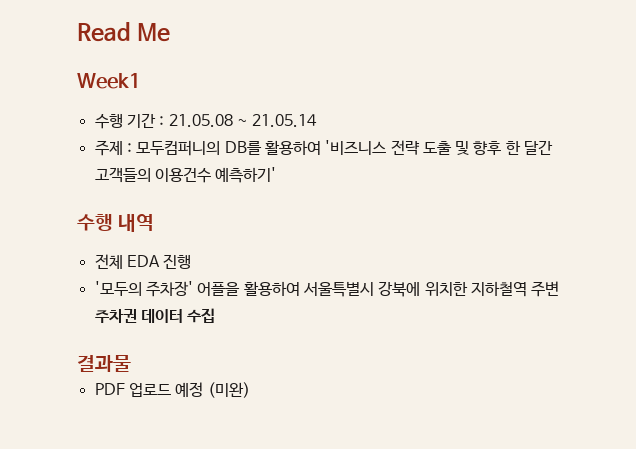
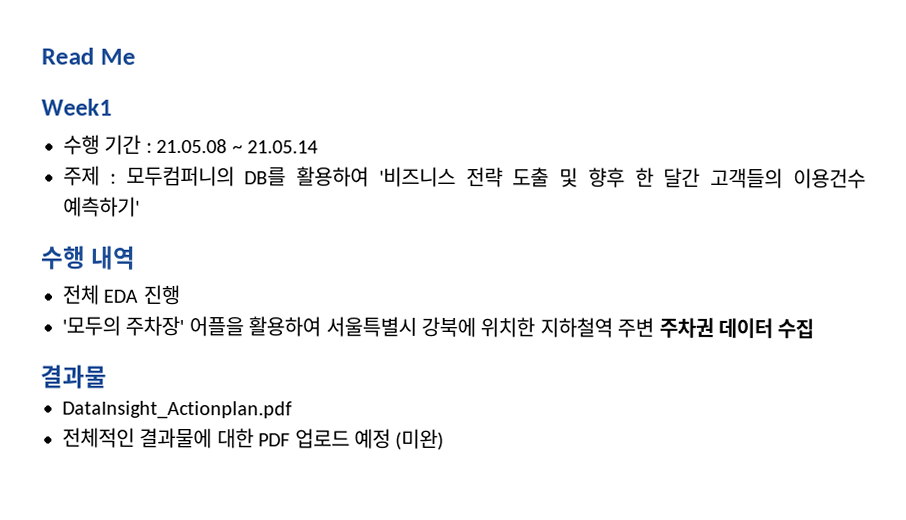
(131, 363) none -> [62,400,292,420] [62,427,254,449] DataInsight_Actionplan.pdf // 전체적인 결과물에 대한

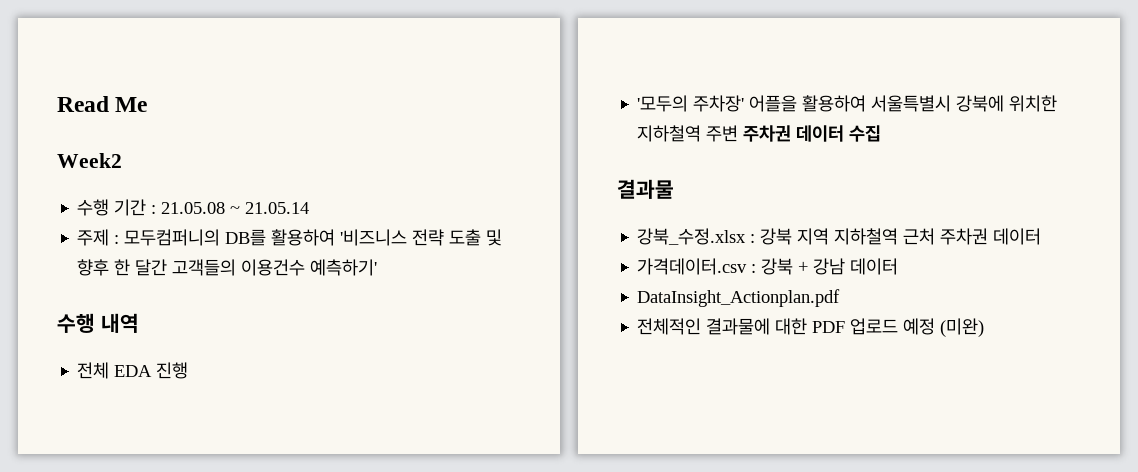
[41,98,112,116] Week1 -> [57,153,122,168] Week2
(107, 376) none -> [637,228,1042,245] [637,258,899,275] // 강북_수정.xlsx : 강북 지역 지하철역 근처 주차권 데이터 // 가격데이터.csv : 강북 + 강남 데이터

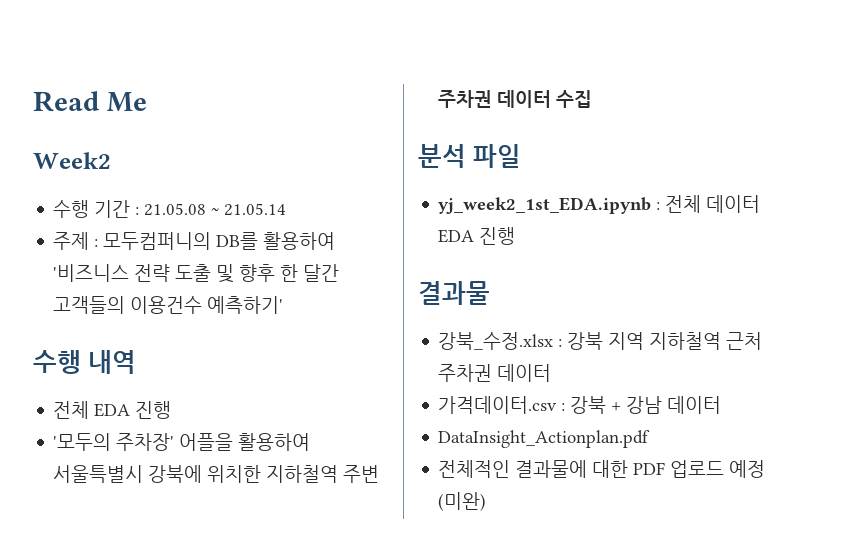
(882, 133) none -> [418,144,521,168] [438,195,761,214] [438,227,516,245] // 분석 파일 // yj_week2_1st_EDA.ipynb : 전체 데이터 EDA 진행

